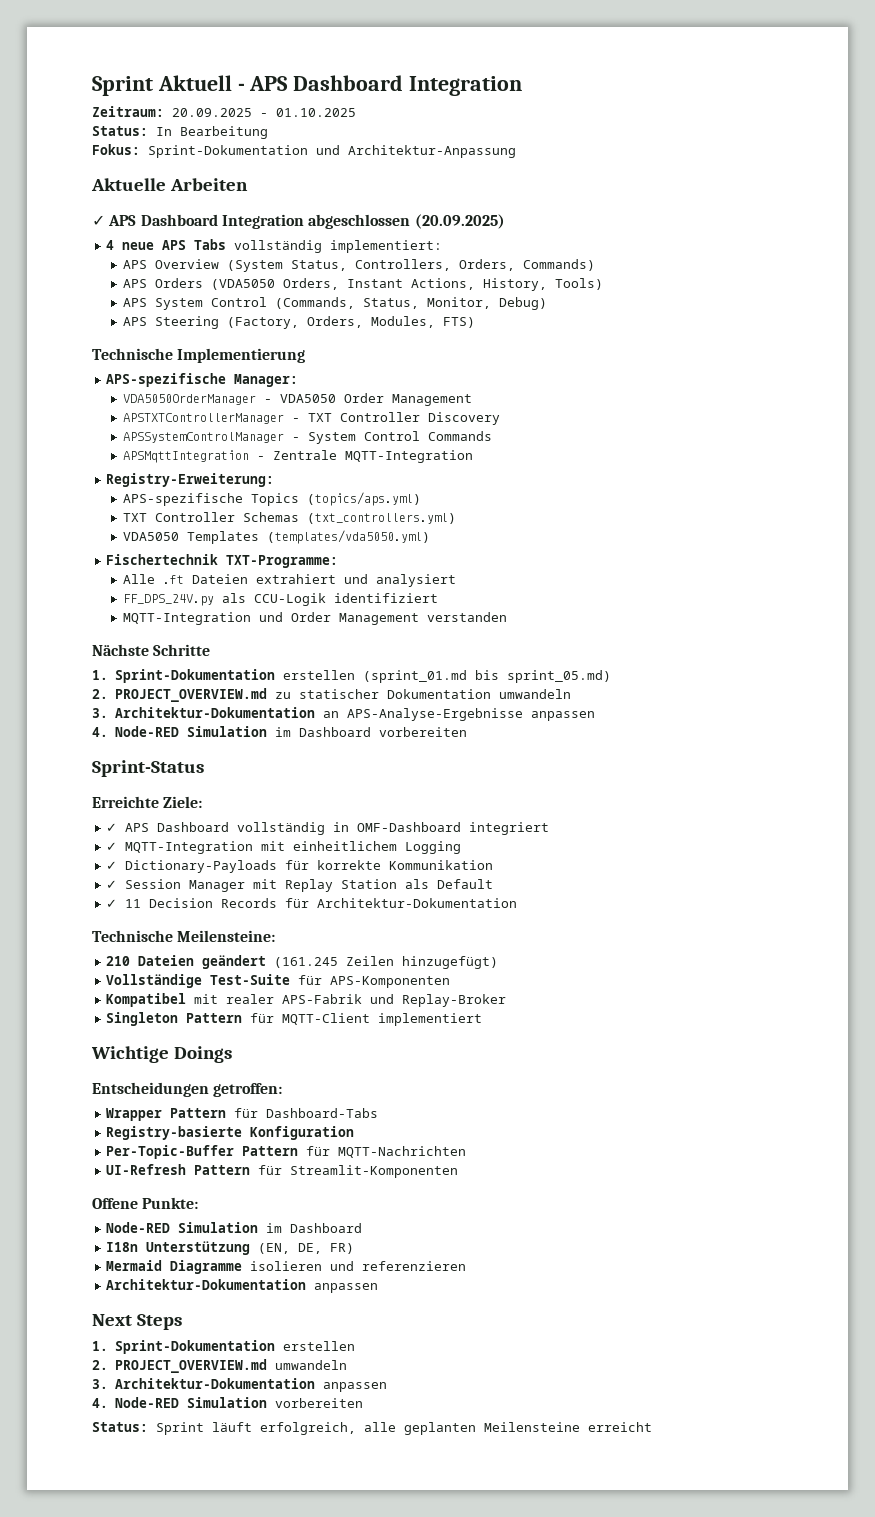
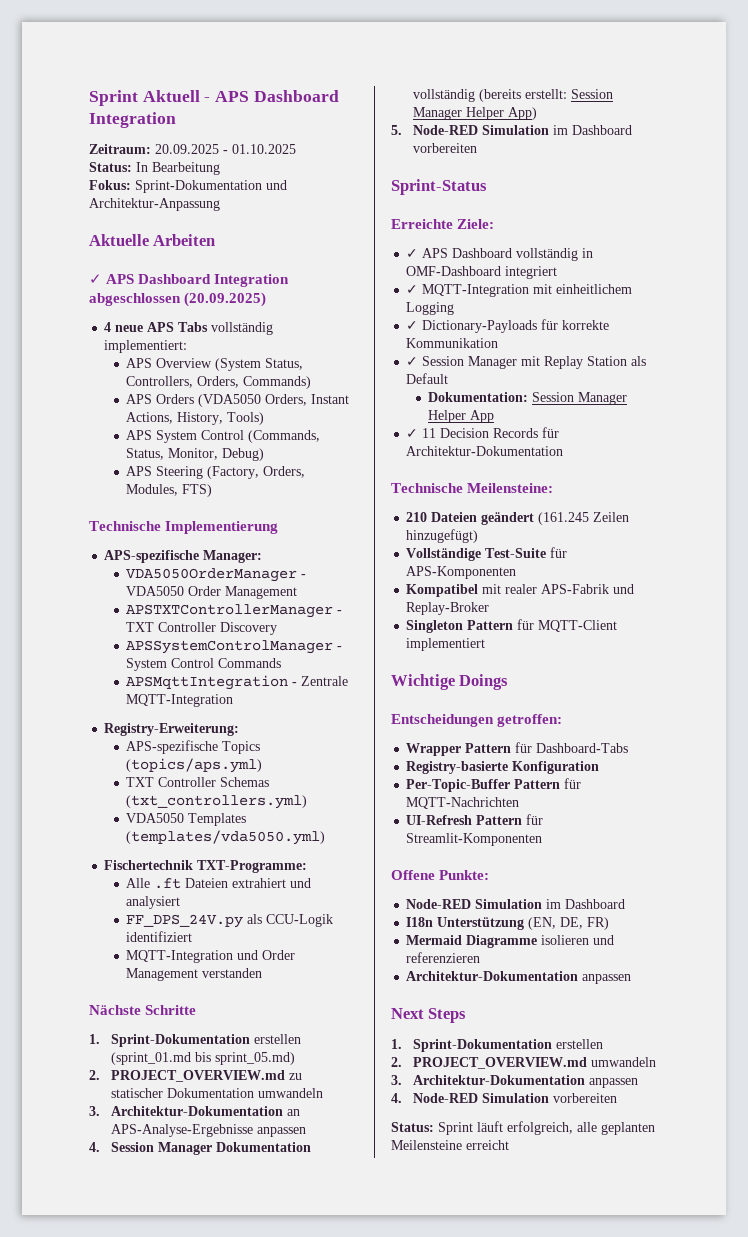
(108, 732) none -> [110,1142,311,1155] [412,89,613,102] [412,107,537,120] [391,125,402,135] Session Manager Dokumentation vollständig (bereits erstellt: Session Manager Helper App) // 5.
(494, 884) none -> [428,392,628,405] [428,410,495,423] // Dokumentation: Session Manager Helper App

